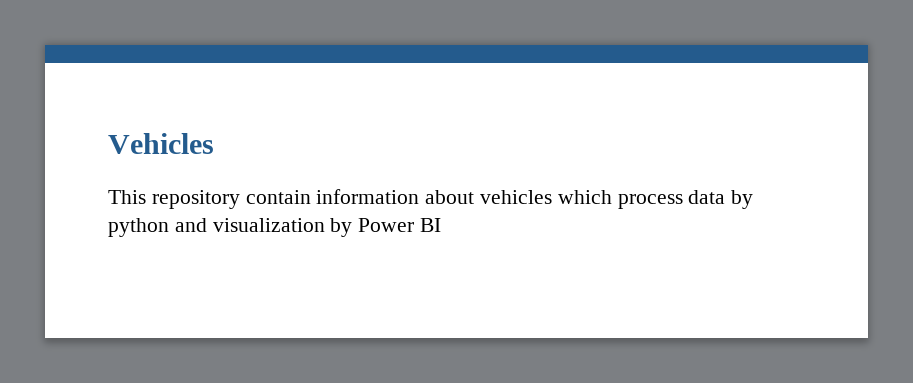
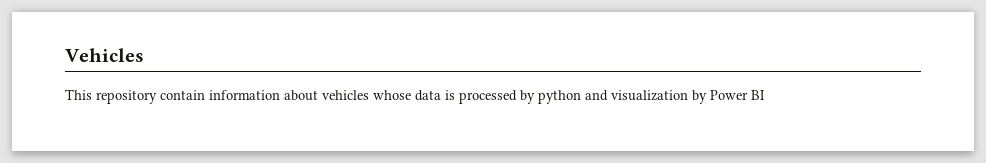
[557,190,726,209] which process data -> [373,90,517,104] whose data is processed

